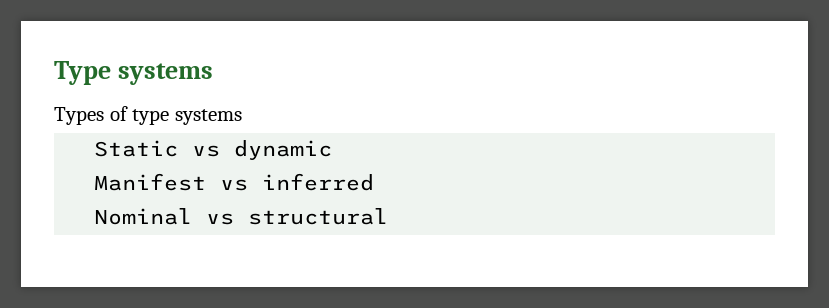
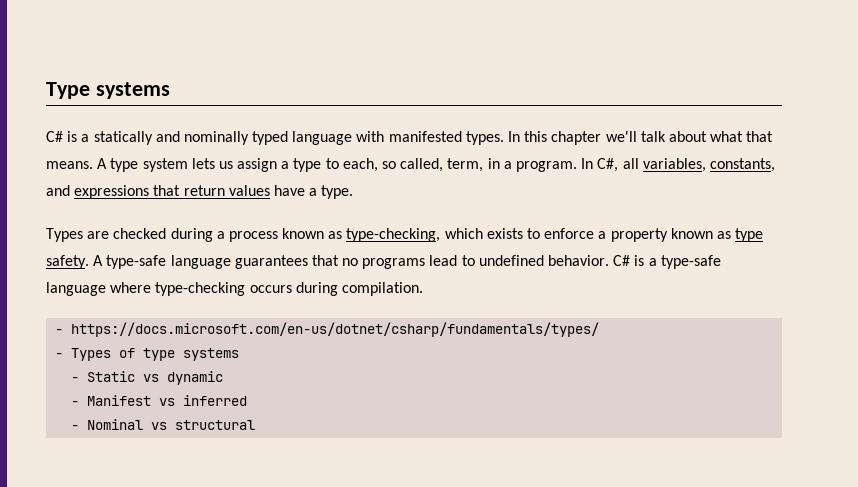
(214, 74) none -> [46,131,774,145] [46,158,775,172] [46,185,354,199] [46,228,764,242] [46,255,721,269] [46,282,423,296] [55,322,600,337] [55,353,64,358] C# is a statically and nominally typed language with manifested types. In this chapter we'll talk about what that means. A type system lets us assign a type to each, so called, term, in a program. In C#, all variables, constants, and expressions that return values have a type. // Types are checked during a process known as type-checking, which exists to enforce a property known as type safety. A type-safe language guarantees that no programs lead to undefined behavior. C# is a type-safe language where type-checking occurs during compilation. // - https://docs.microsoft.com/en-us/dotnet/csharp/fundamentals/types/ // -
(242, 117) none -> [71,377,80,382] -
(333, 150) none -> [71,401,80,406] -
(375, 182) none -> [71,425,80,430] -

